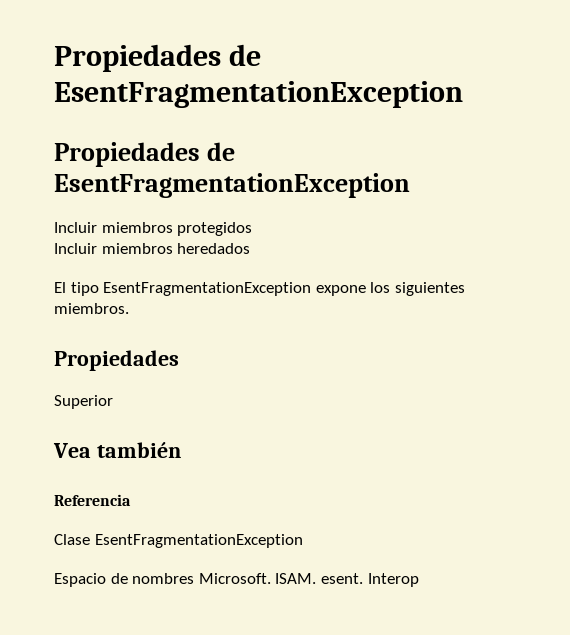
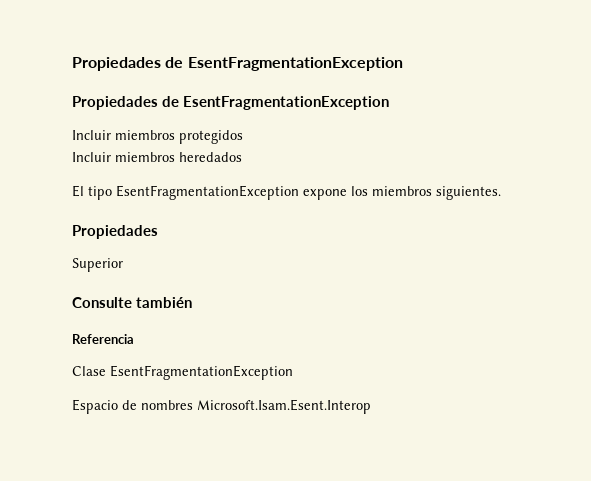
[394,282,465,296] [54,303,129,314] siguientes miembros. -> [372,186,501,200] miembros siguientes.
[53,443,91,458] Vea -> [72,297,132,308] Consulte
[198,573,419,587] Microsoft. ISAM. esent. Interop -> [197,399,371,414] Microsoft.Isam.Esent.Interop

